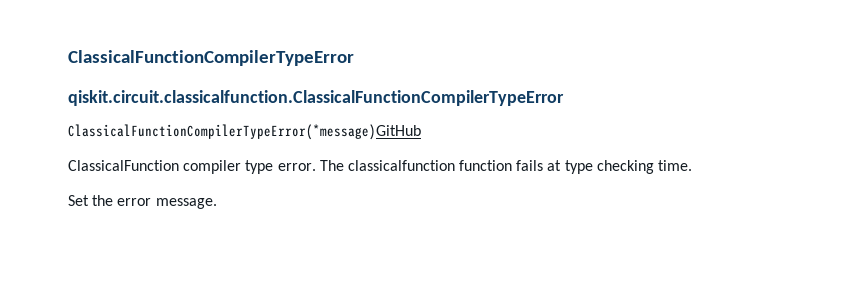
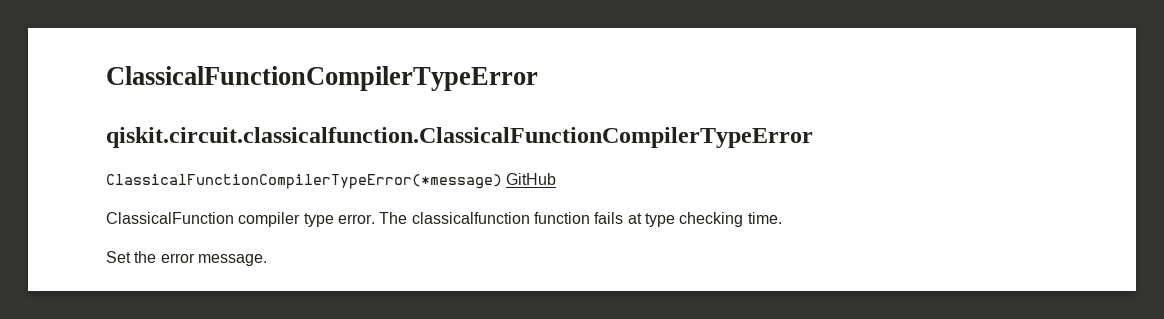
[68,124,421,140] ClassicalFunctionCompilerTypeError(*message)GitHub -> [106,173,557,189] ClassicalFunctionCompilerTypeError(*message) GitHub

